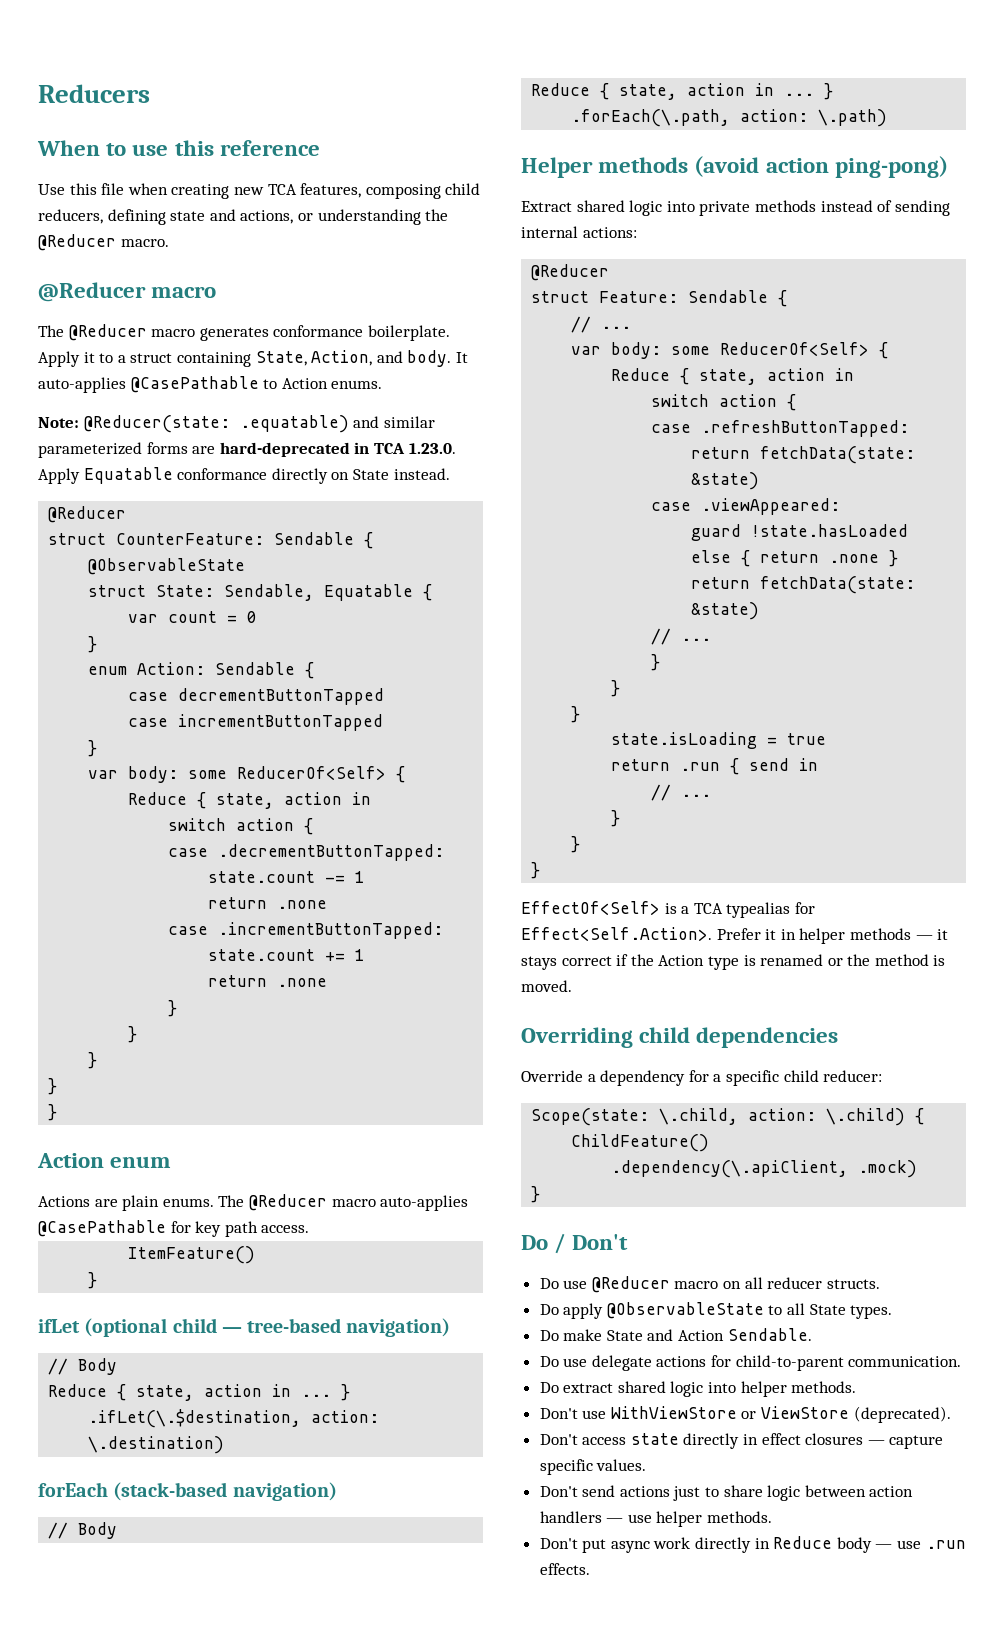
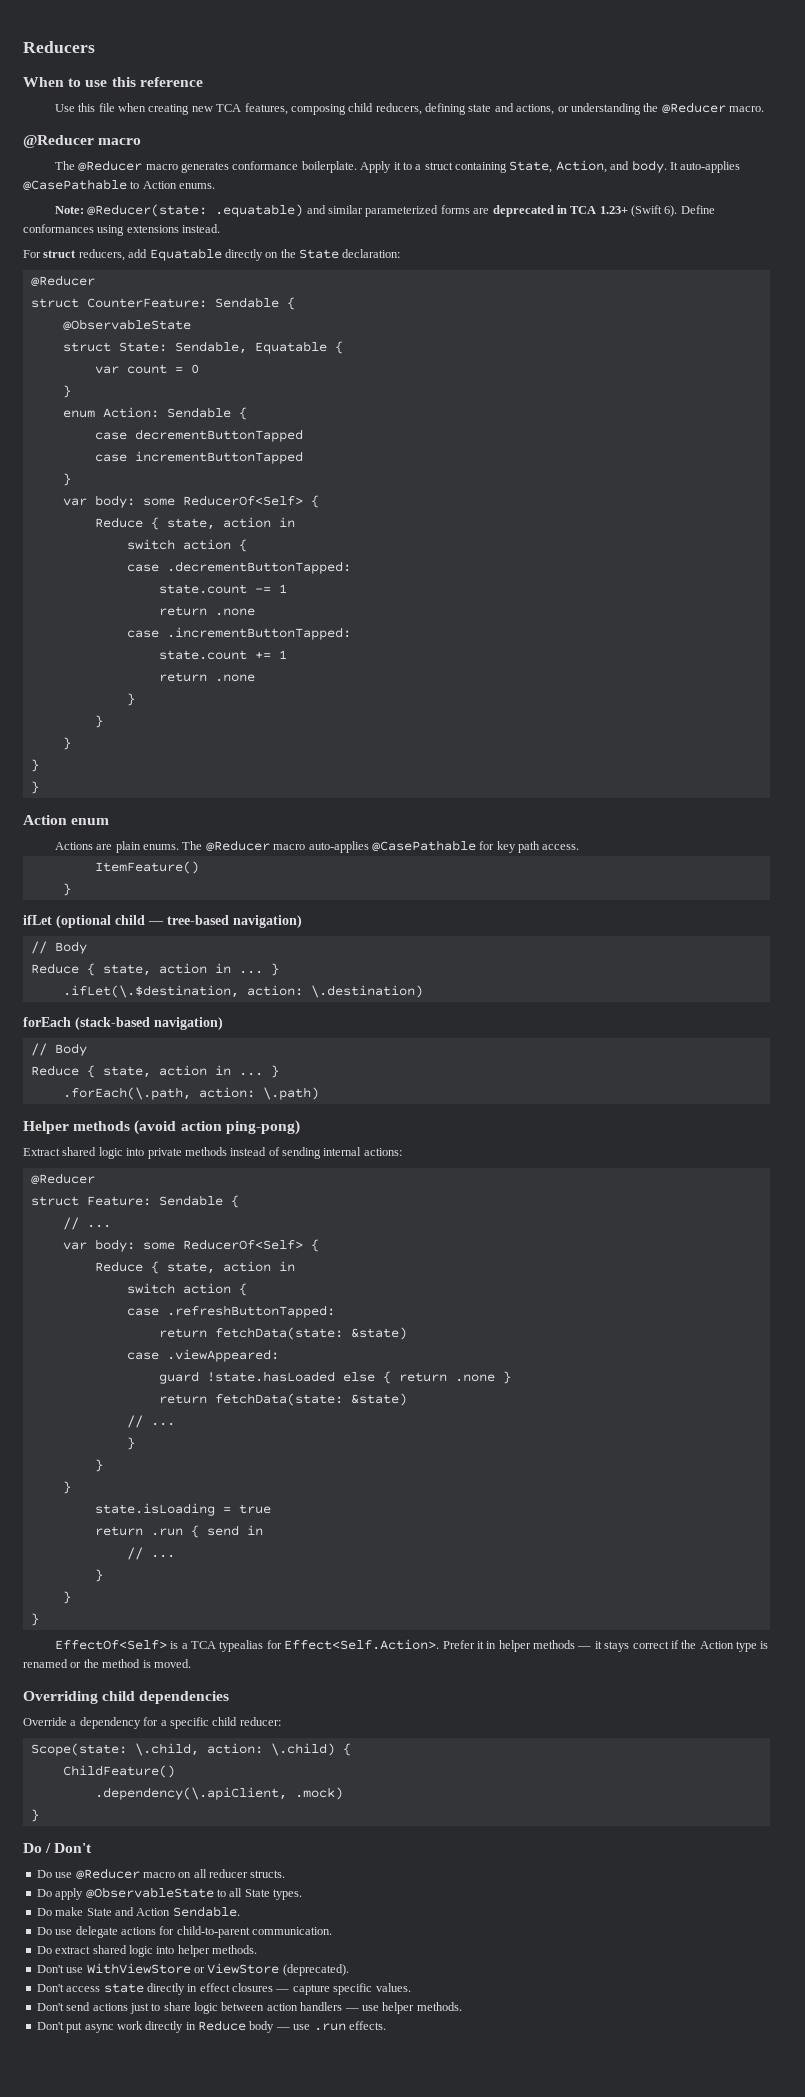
[219,442,350,457] hard-deprecated -> [492,205,554,217] deprecated
[408,443,456,454] [38,467,450,484] 1.23.0. Apply Equatable conformance directly on State instead. -> [599,205,715,217] [23,224,221,236] [23,248,401,261] 1.23+ (Swift 6). Define conformances using extensions instead. // For struct reducers, add Equatable directly on the State declaration:

